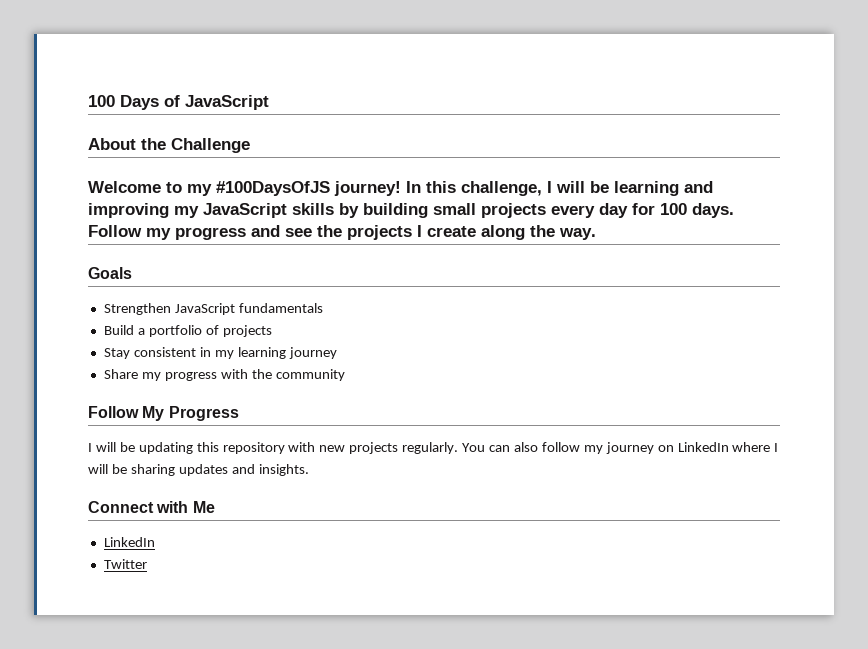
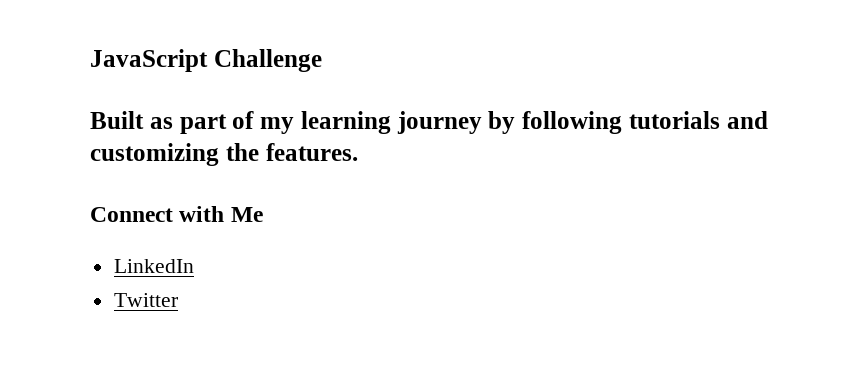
[88,95,269,110] [88,138,166,150] 100 Days of JavaScript // About the -> [90,49,208,72] JavaScript
[88,181,713,196] [88,203,734,218] [88,225,596,240] [88,267,132,279] [103,303,323,315] [103,325,272,337] [103,347,337,359] [103,369,345,381] [88,406,239,421] [88,442,779,454] [88,464,309,476] Welcome to my #100DaysOfJS journey! In this challenge, I will be learning and improving my JavaScript skills by building small projects every day for 100 days. Follow my progress and see the projects I create along the way. // Goals // Strengthen JavaScript fundamentals // Build a portfolio of projects // Stay consistent in my learning journey // Share my progress with the community // Follow My Progress // I will be updating this repository with new projects regularly. You can also follow my journey on LinkedIn where I will be sharing updates and insights. -> [90,111,768,134] [90,143,358,166] Built as part of my learning journey by following tutorials and customizing the features.

